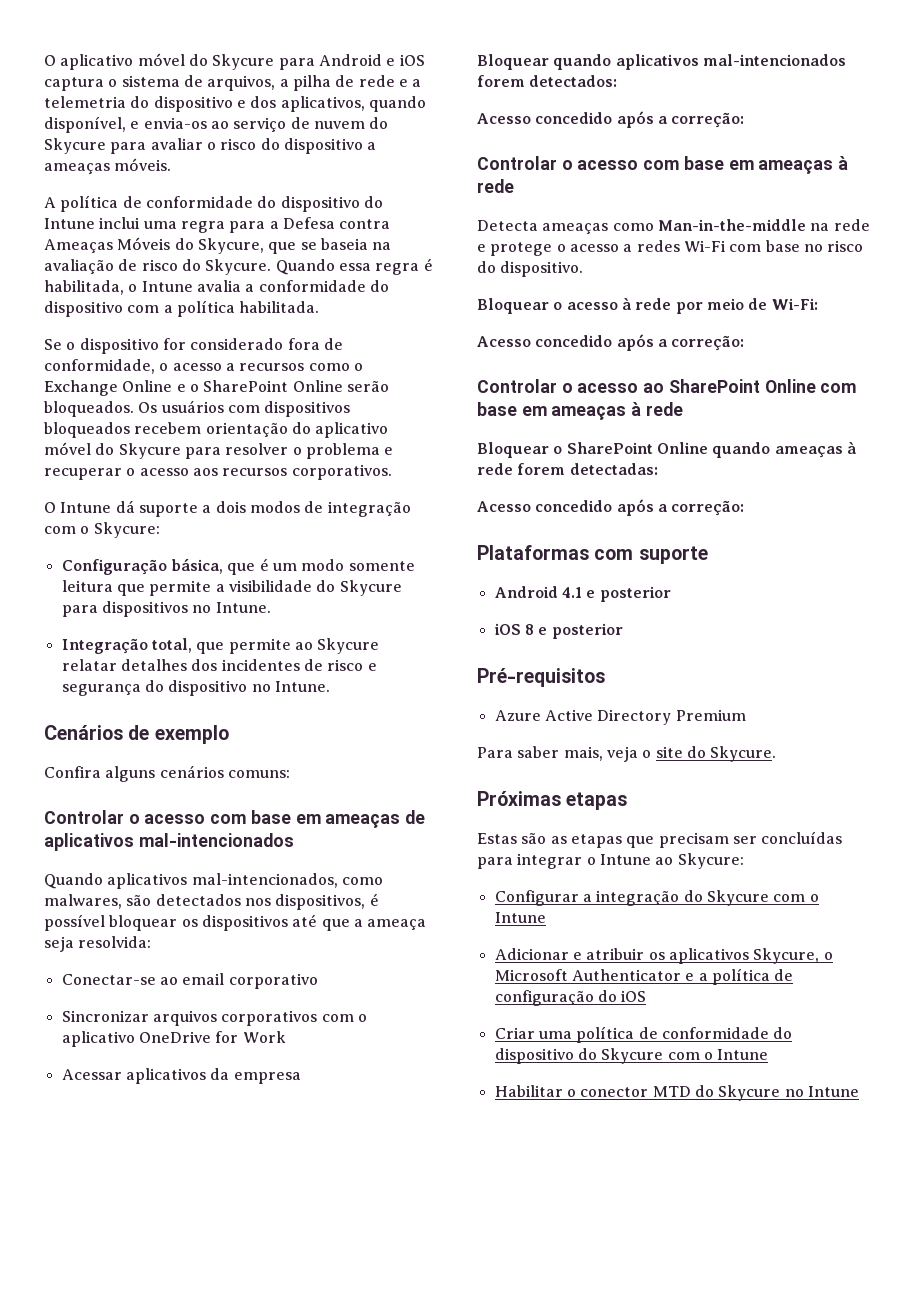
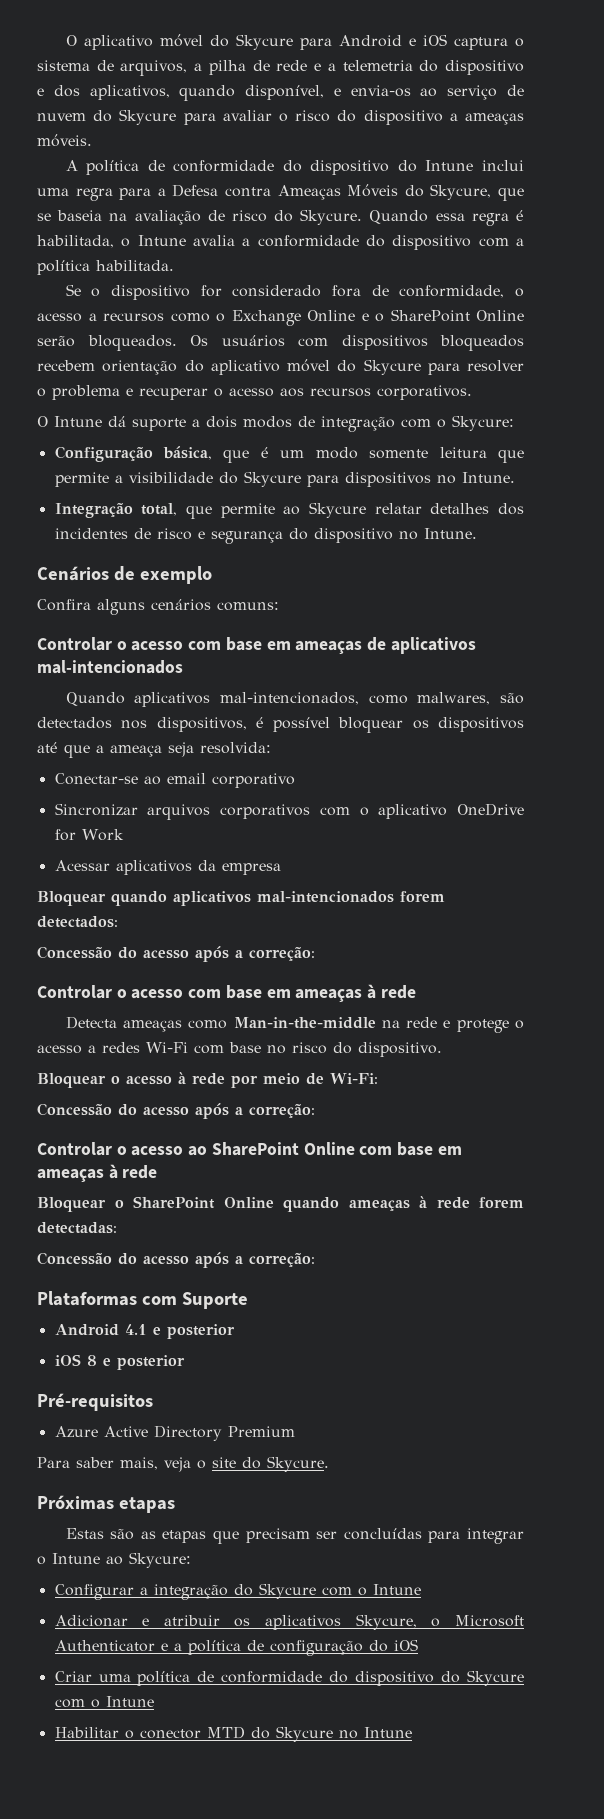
[477,112,613,124] Acesso concedido -> [37,946,189,959] Concessão do acesso
[477,335,613,347] Acesso concedido -> [37,1103,189,1116] Concessão do acesso
[477,500,613,512] Acesso concedido -> [37,1252,189,1265] Concessão do acesso
[638,546,708,564] suporte -> [181,1292,248,1309] Suporte

